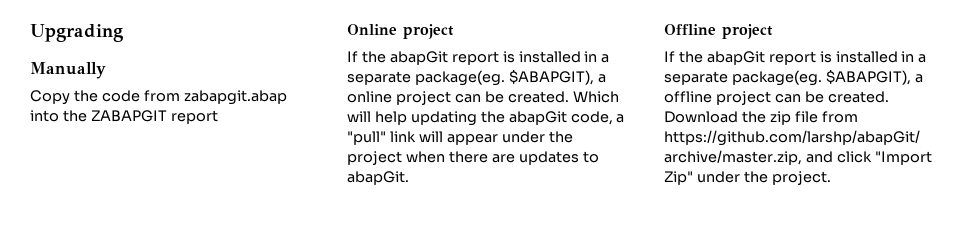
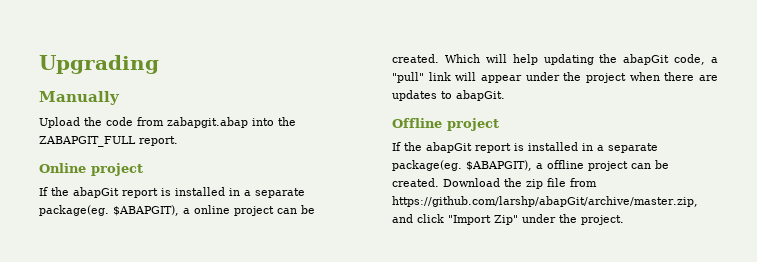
[30,90,70,105] Copy -> [39,117,80,128] Upload
[90,110,218,124] ZABAPGIT report -> [39,136,178,147] ZABAPGIT_FULL report.

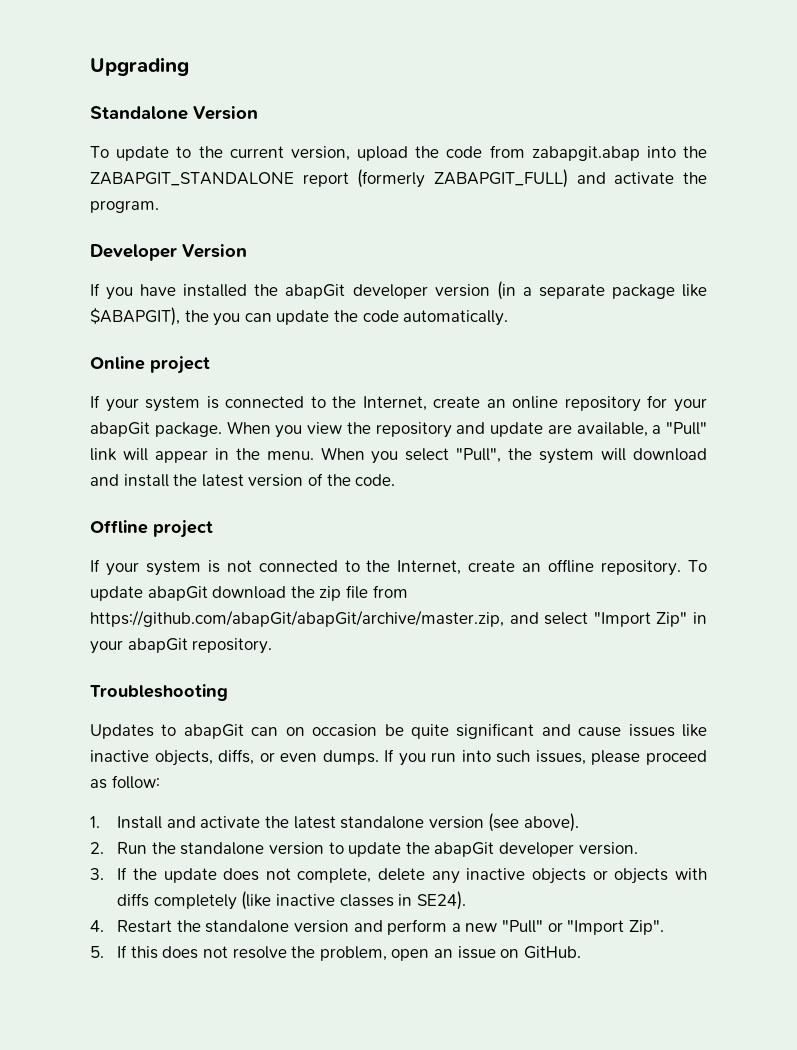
[39,91,120,105] [39,117,80,128] Manually // Upload -> [90,106,258,120] [90,146,408,161] Standalone Version // To update to the current version, upload
[39,136,178,147] [39,163,143,176] [39,187,305,198] [39,205,315,216] [392,54,718,65] [392,72,718,83] [392,90,505,101] [392,118,499,131] [392,142,658,153] [392,160,669,171] [392,178,597,189] [392,196,698,207] [392,214,624,225] ZABAPGIT_FULL report. // Online project // If the abapGit report is installed in a separate package(eg. $ABAPGIT), a online project can be created. Which will help updating the abapGit code, a "pull" link will appear under the project when there are updates to abapGit. // Offline project // If the abapGit report is installed in a separate package(eg. $ABAPGIT), a offline project can be created. Download the zip file from https://github.com/larshp/abapGit/archive/master.zip, and click "Import Zip" under the project. -> [90,169,707,188] [90,200,159,213] [90,244,247,261] [90,281,707,300] [90,307,509,326] [90,356,210,374] [90,395,707,412] [90,421,707,438] [90,447,707,464] [90,473,396,487] [90,520,213,538] [90,559,707,576] [90,585,408,601] [90,610,707,627] [90,638,273,654] [90,684,228,701] [90,723,707,739] [90,749,708,766] [90,775,160,789] [90,813,579,832] [90,842,638,857] [90,867,707,884] [117,891,466,910] [90,919,664,935] [90,945,581,961] ZABAPGIT_STANDALONE report (formerly ZABAPGIT_FULL) and activate the program. // Developer Version // If you have installed the abapGit developer version (in a separate package like $ABAPGIT), the you can update the code automatically. // Online project // If your system is connected to the Internet, create an online repository for your abapGit package. When you view the repository and update are available, a "Pull" link will appear in the menu. When you select "Pull", the system will download and install the latest version of the code. // Offline project // If your system is not connected to the Internet, create an offline repository. To update abapGit download the zip file from https://github.com/abapGit/abapGit/archive/master.zip, and select "Import Zip" in your abapGit repository. // Troubleshooting // Updates to abapGit can on occasion be quite significant and cause issues like inactive objects, diffs, or even dumps. If you run into such issues, please proceed as follow: // 1. Install and activate the latest standalone version (see above). // 2. Run the standalone version to update the abapGit developer version. // 3. If the update does not complete, delete any inactive objects or objects with diffs completely (like inactive classes in SE24). // 4. Restart the standalone version and perform a new "Pull" or "Import Zip". // 5. If this does not resolve the problem, open an issue on GitHub.

